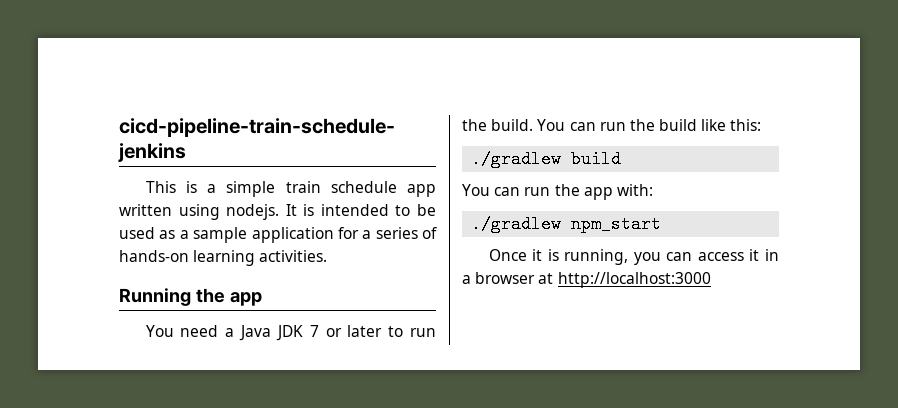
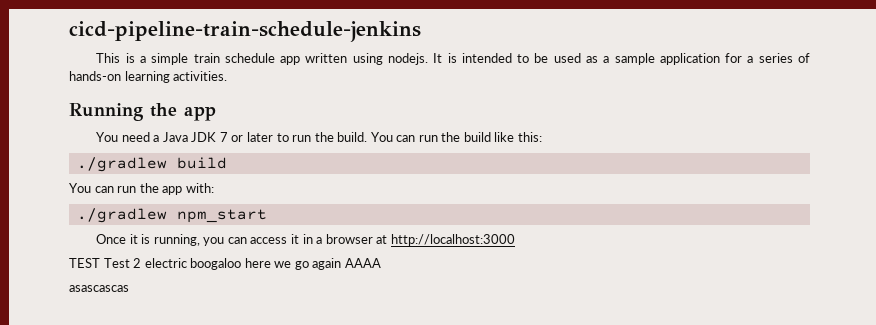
(711, 280) none -> [69,258,381,270] [69,285,129,292] // TEST Test 2 electric boogaloo here we go again AAAA // asascascas

